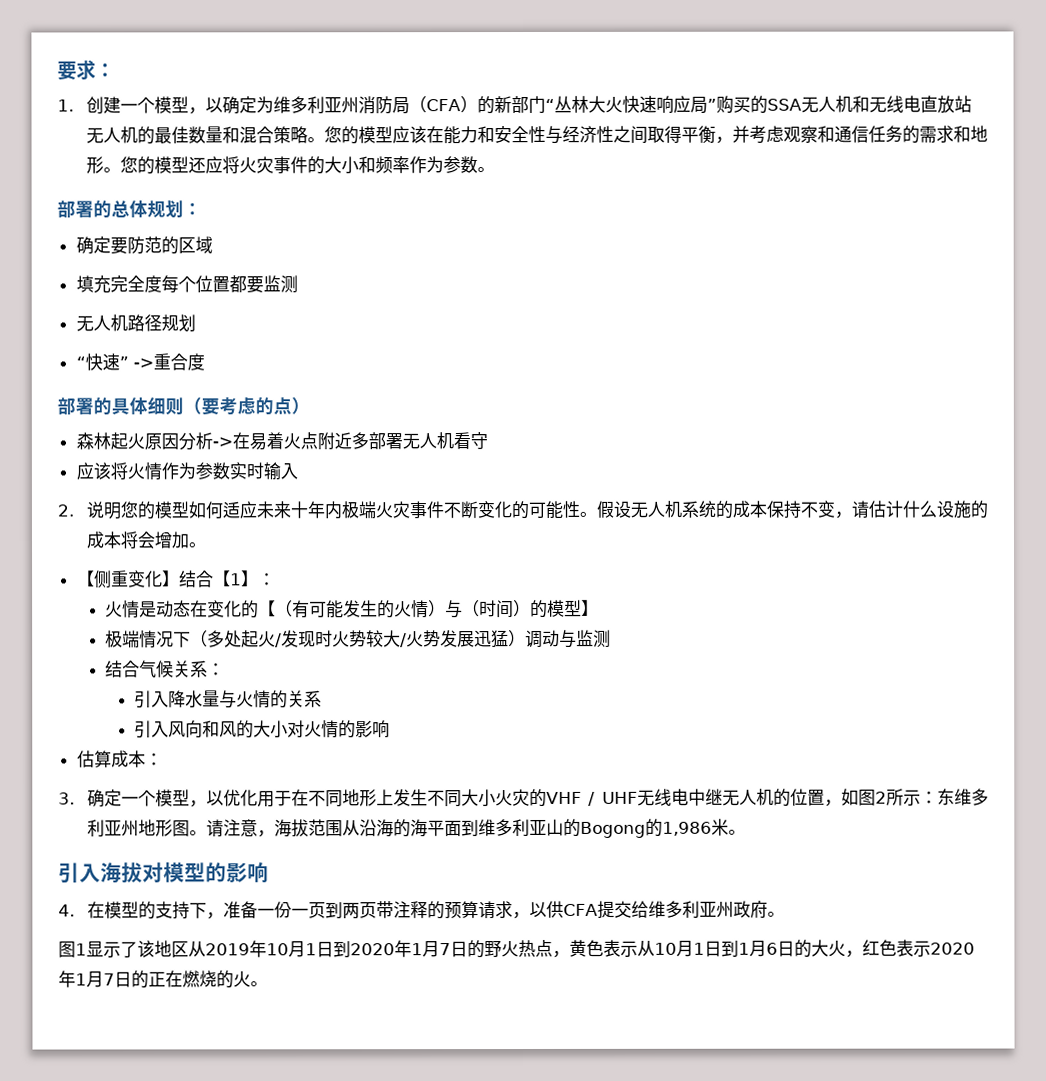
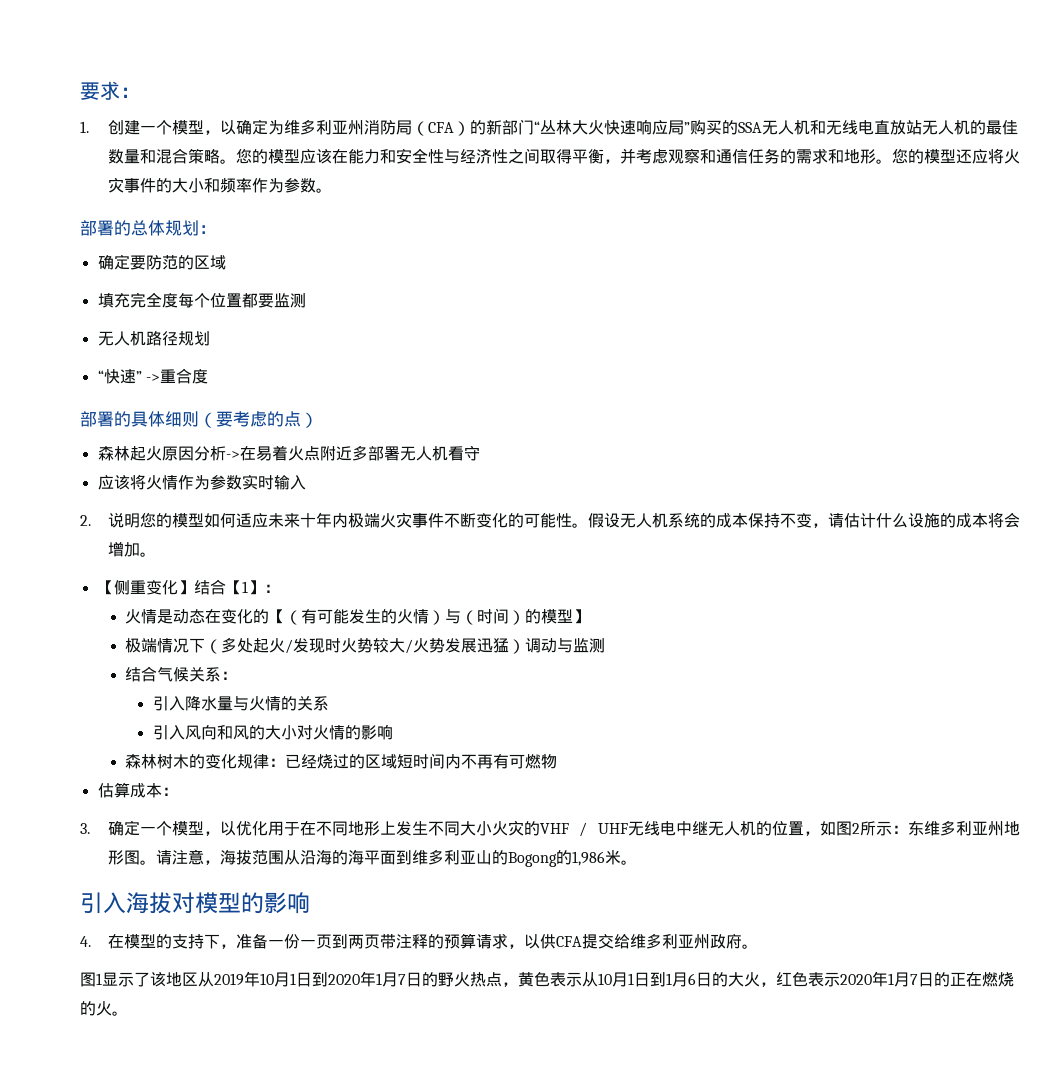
(390, 729) none -> [125,753,558,769] // 森林树木的变化规律：已经烧过的区域短时间内不再有可燃物

